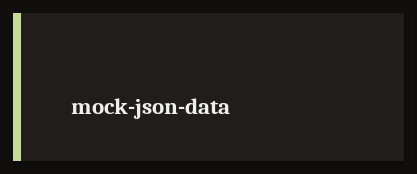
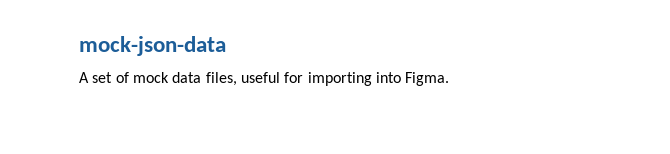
(230, 108) none -> [79,72,450,86] // A set of mock data files, useful for importing into Figma.

